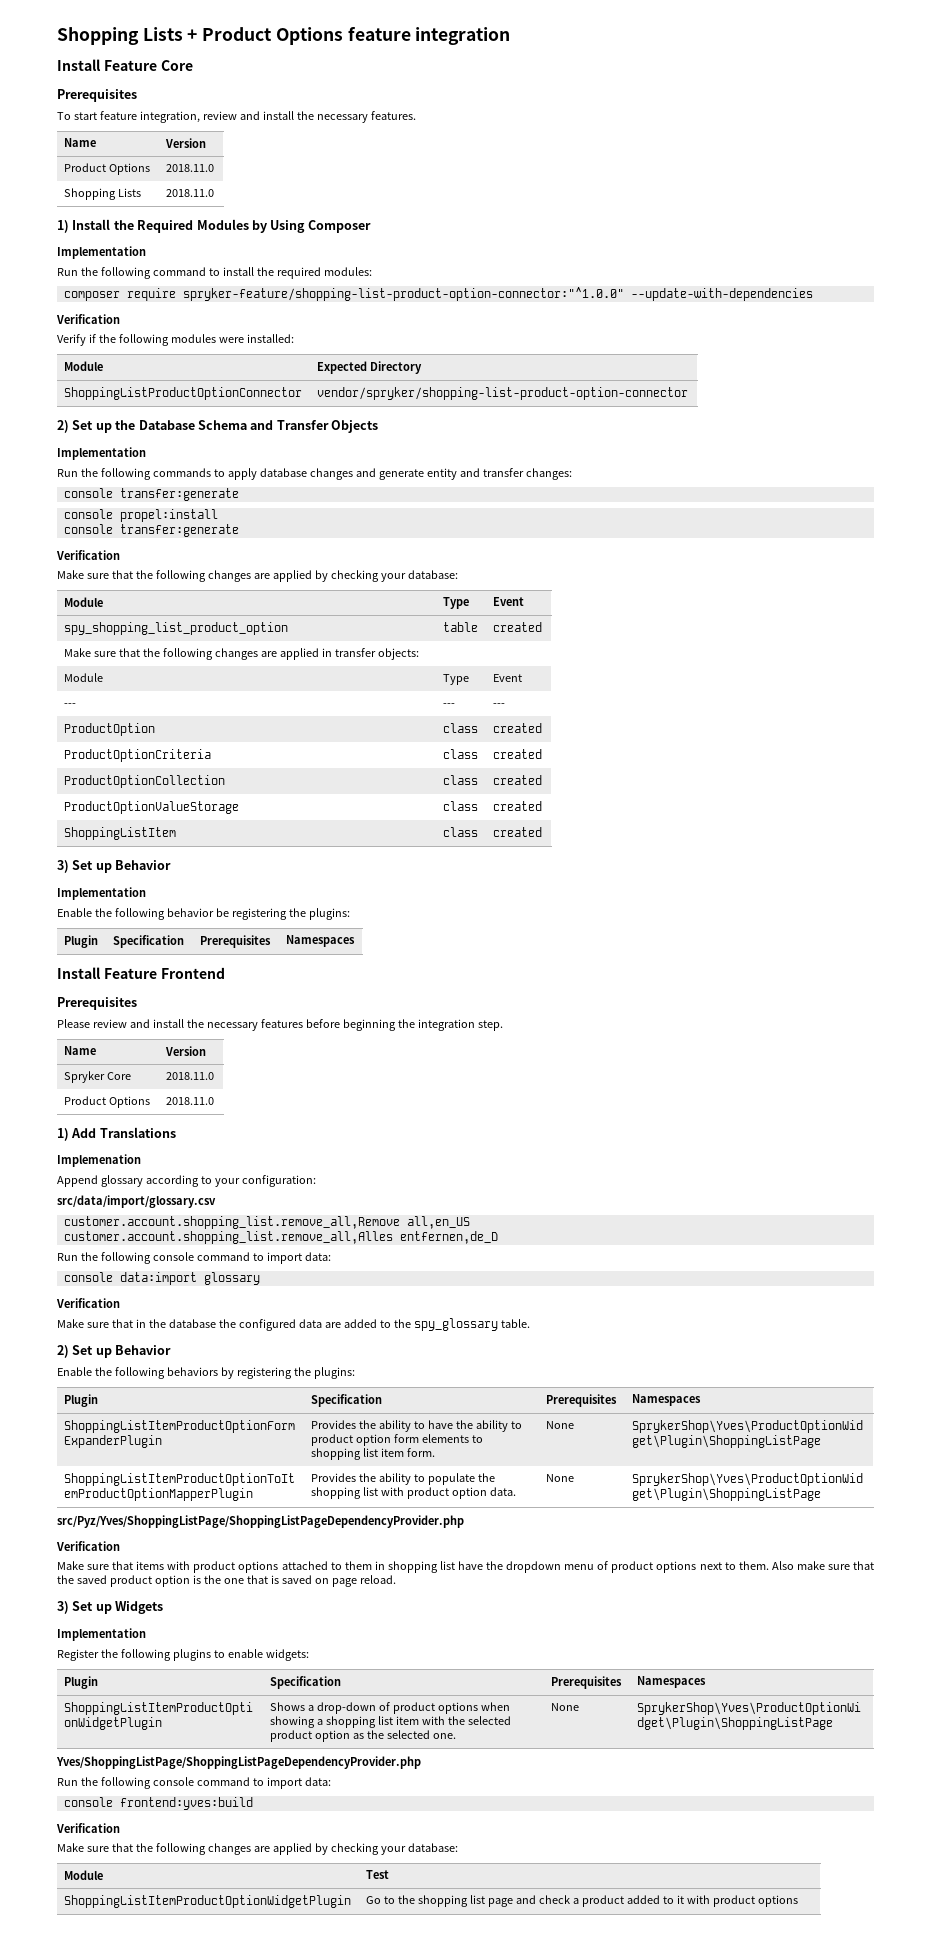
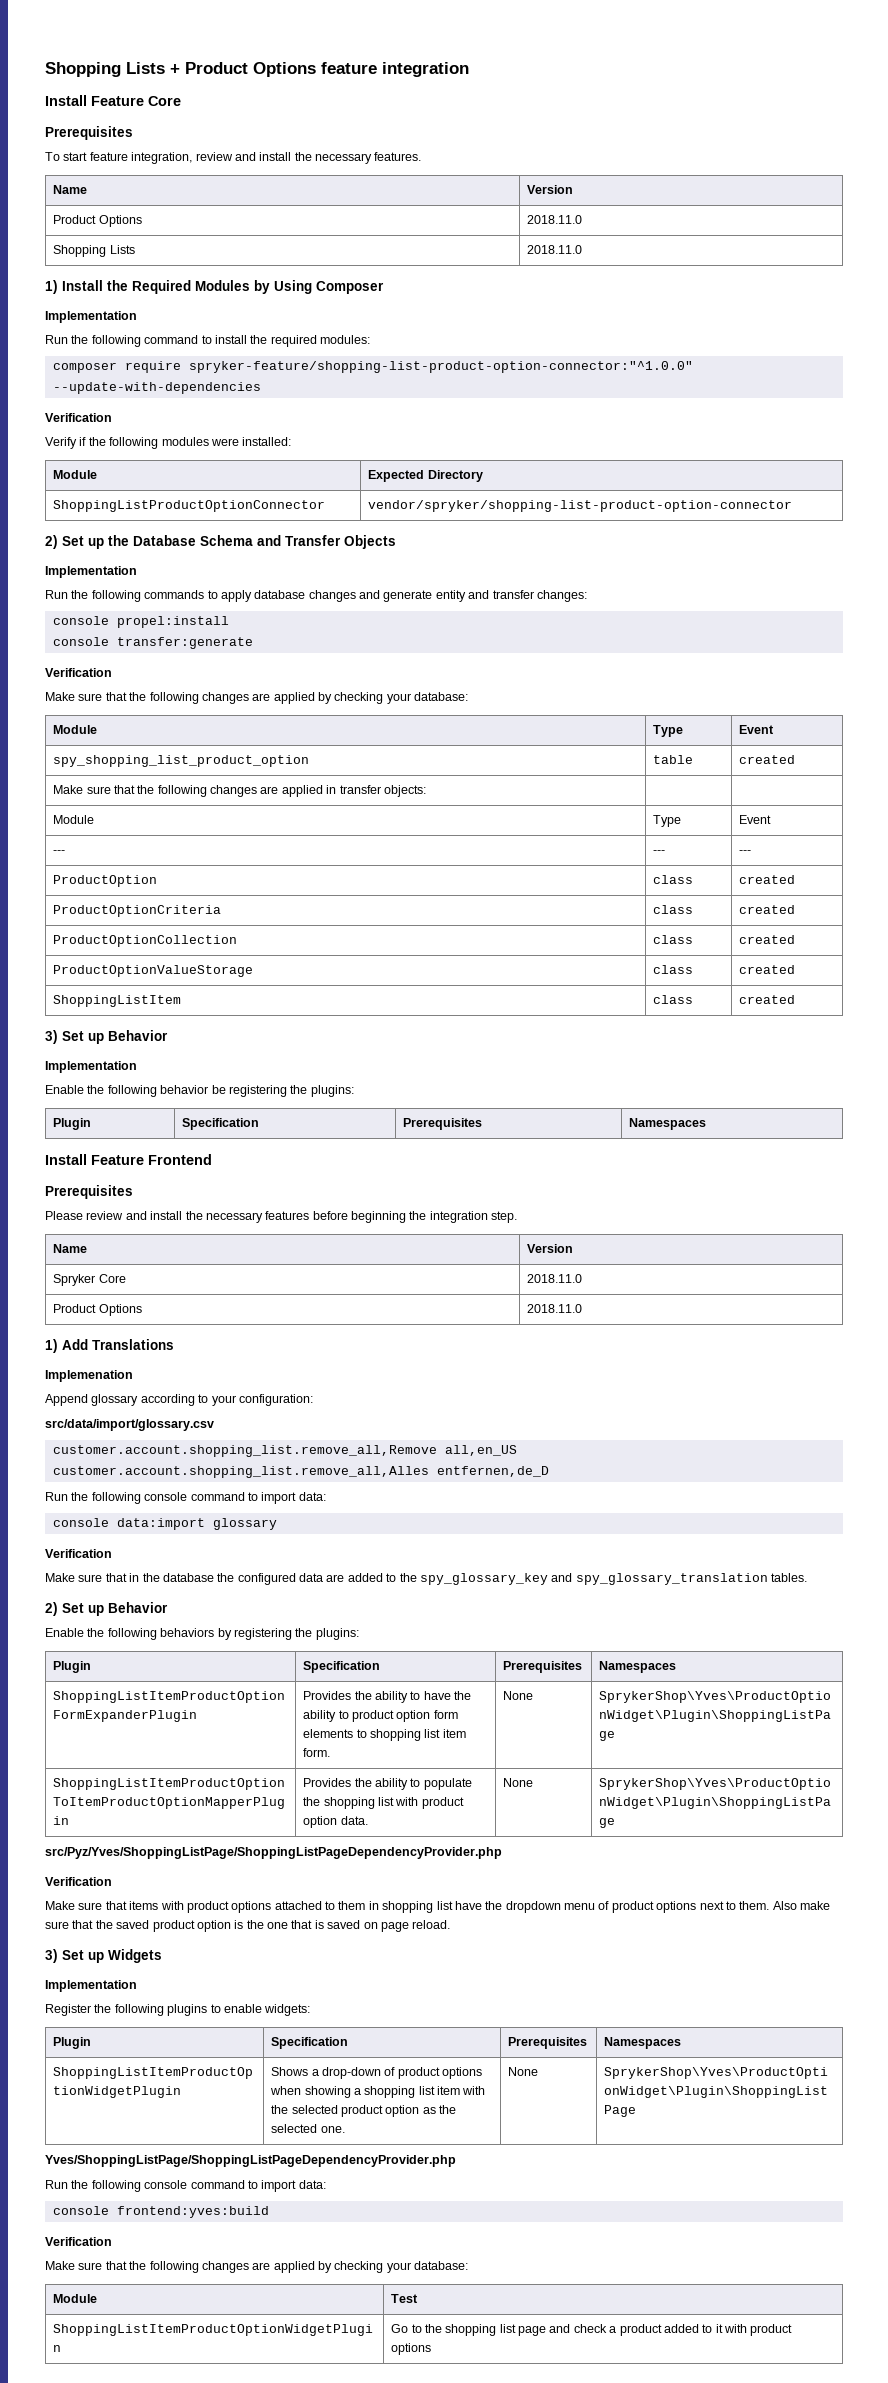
[63,488,239,501] // console transfer:generate -> (587, 596) none
[413,1318,530,1331] spy_glossary table. -> [419,1573,807,1585] spy_glossary_key and spy_glossary_translation tables.

